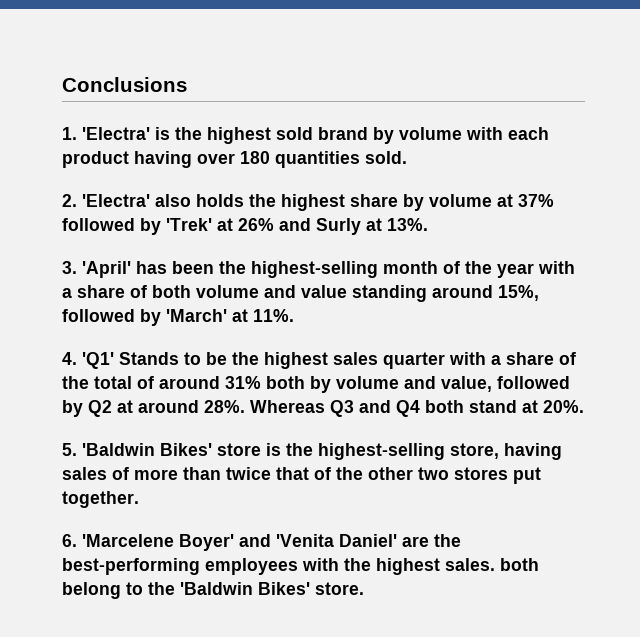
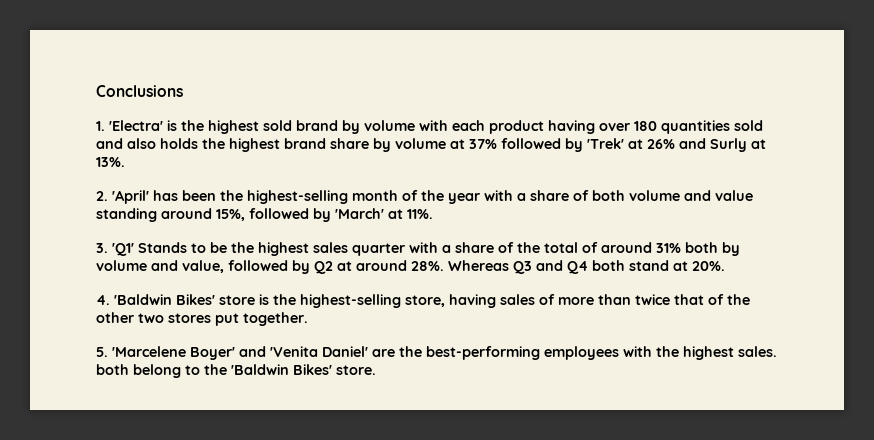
[365,151,407,164] [62,194,150,207] sold. // 2. 'Electra' -> [734,120,763,131] [96,138,123,149] sold and
(345, 202) none -> [284,138,326,149] brand
[62,261,77,274] 3. -> [96,191,108,201] 2.
[62,352,77,365] 4. -> [96,243,108,253] 3.
[62,443,77,456] 5. -> [96,295,110,305] 4.
[62,534,77,547] 6. -> [96,347,108,357] 5.

